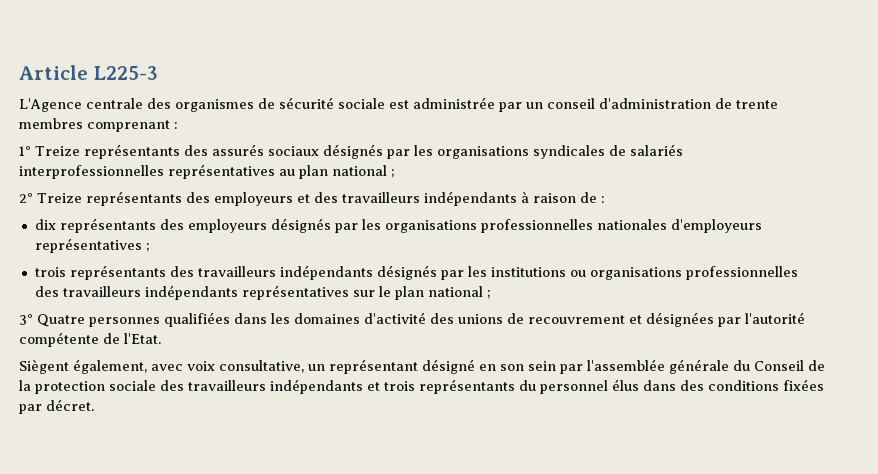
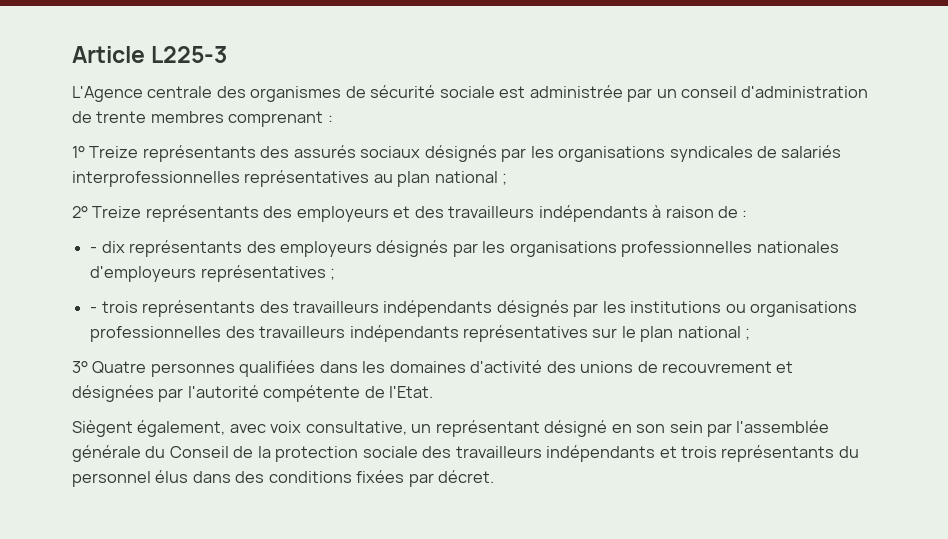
(605, 199) none -> [90,247,98,253] -
(150, 247) none -> [90,307,98,313] -

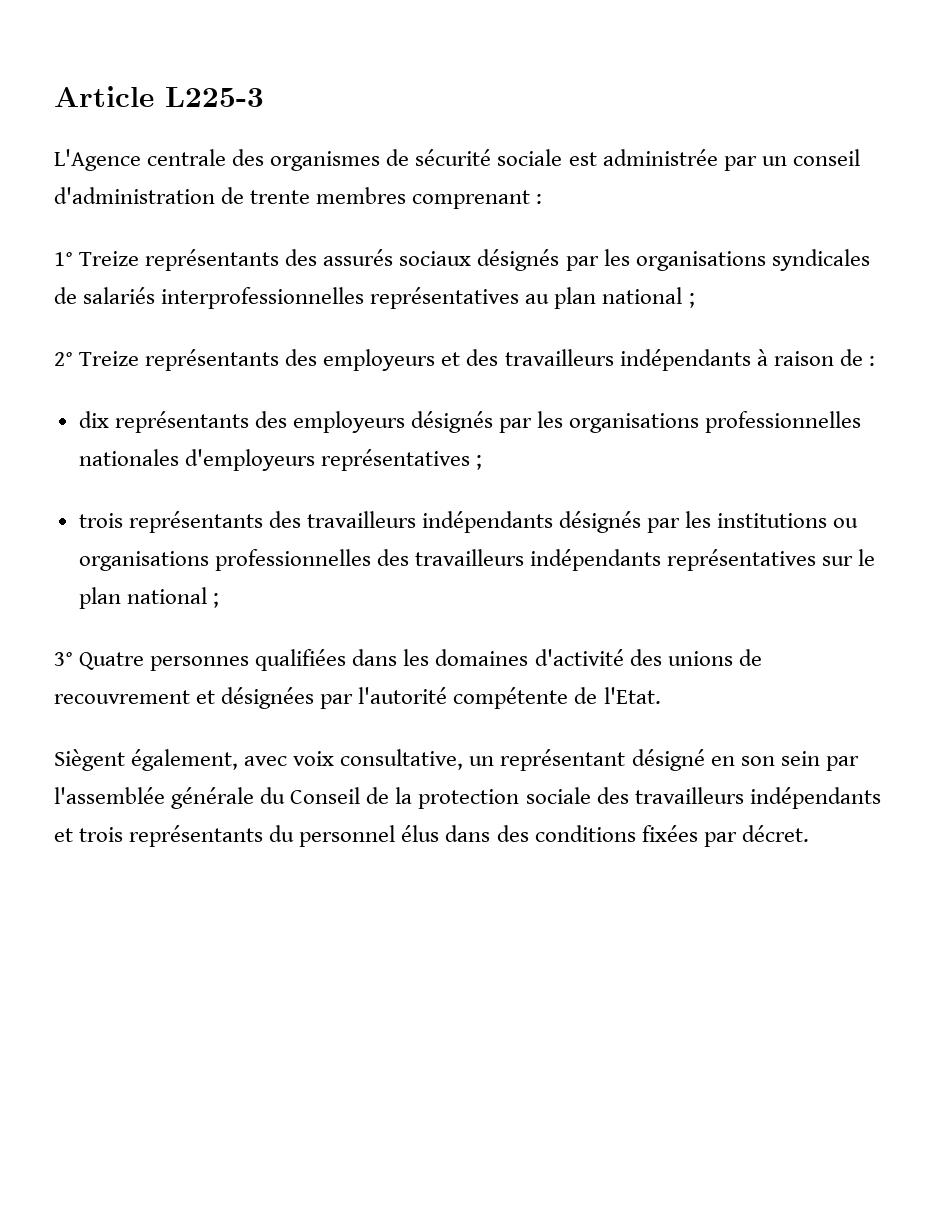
[90,247,98,253] - -> (875, 361) none
[90,307,98,313] - -> (482, 462) none

